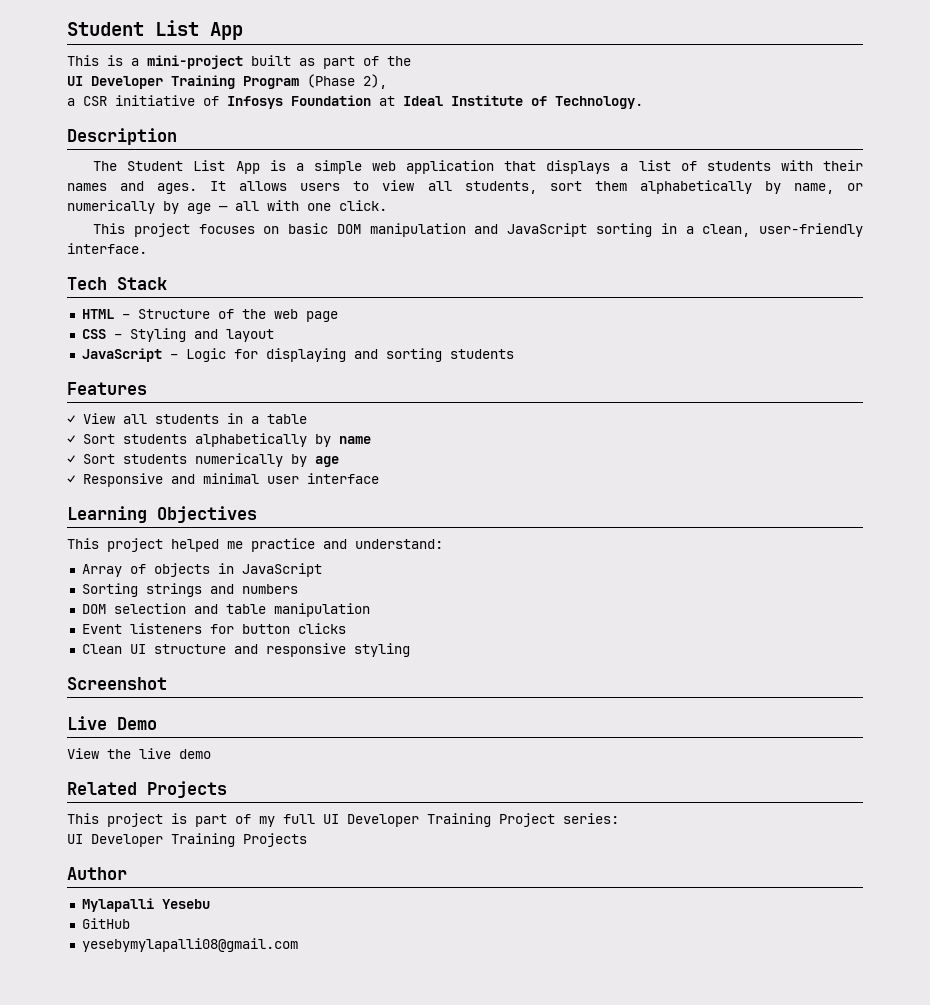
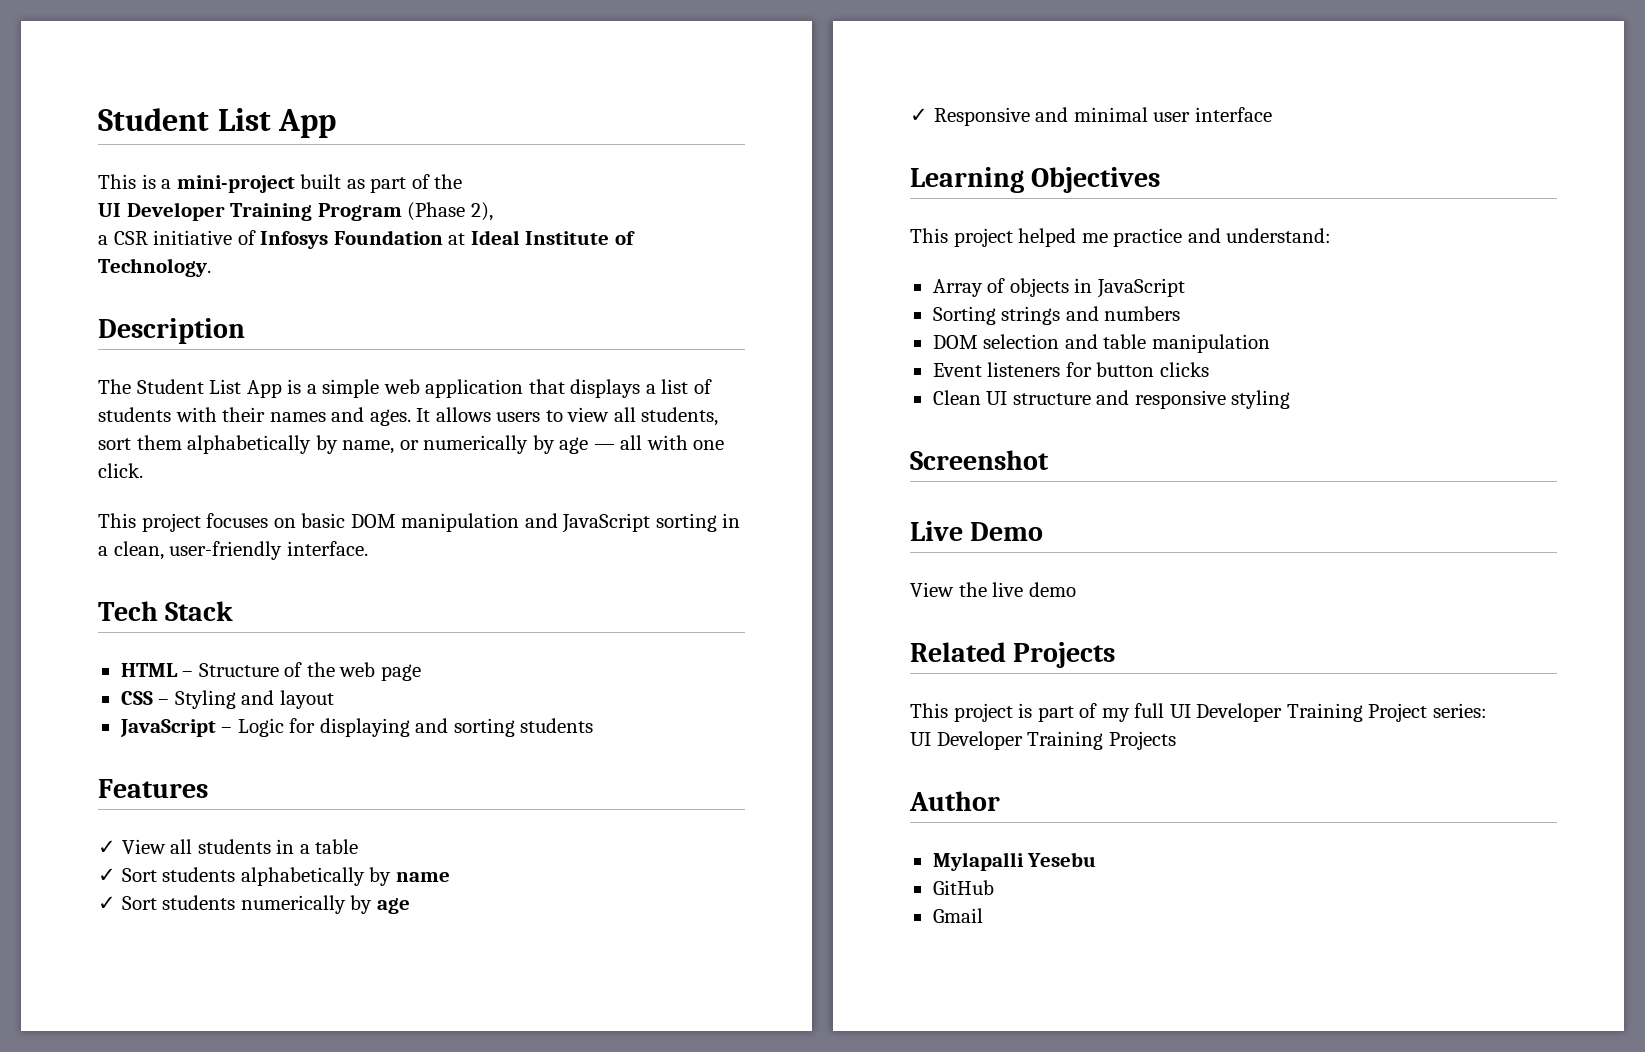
[81,938,298,952] yesebymylapalli08@gmail.com -> [932,908,983,923] Gmail

